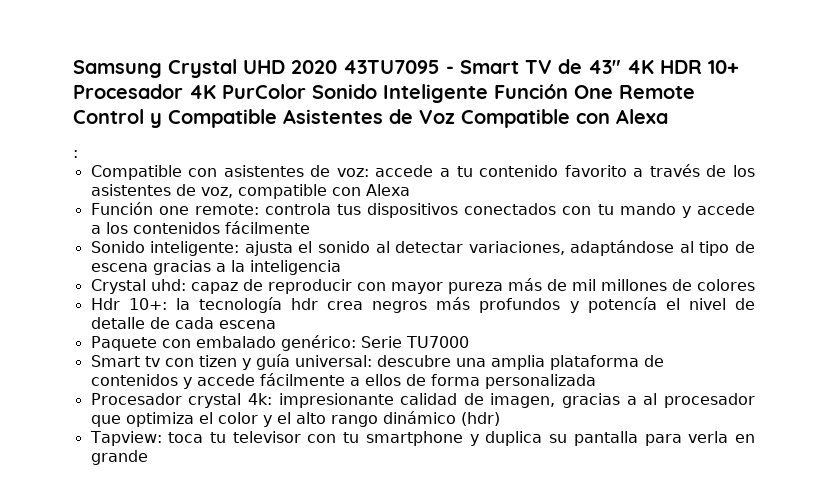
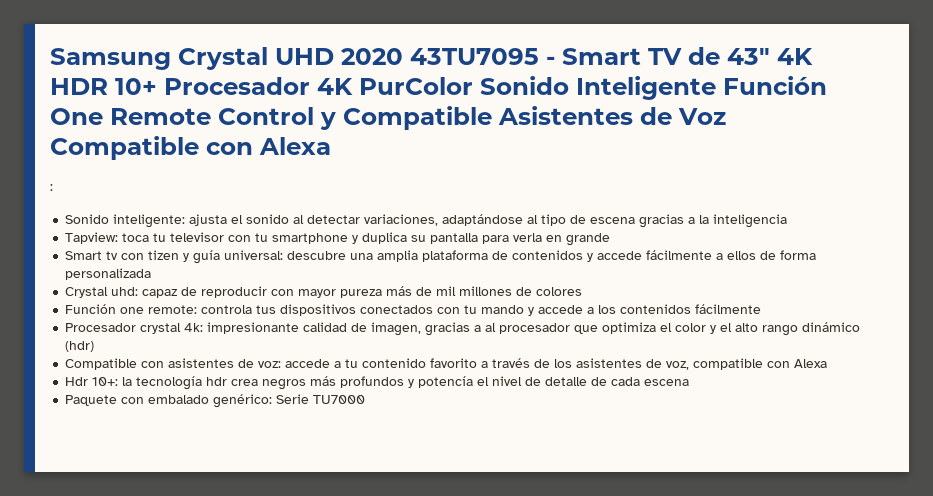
(78, 154) none -> [65,214,788,228] [65,232,611,246] [65,250,817,264] [65,268,152,280] [65,286,583,298] [65,304,762,316] [65,322,861,336] [65,341,95,352] // Sonido inteligente: ajusta el sonido al detectar variaciones, adaptándose al tipo de escena gracias a la inteligencia // Tapview: toca tu televisor con tu smartphone y duplica su pantalla para verla en grande // Smart tv con tizen y guía universal: descubre una amplia plataforma de contenidos y accede fácilmente a ellos de forma personalizada // Crystal uhd: capaz de reproducir con mayor pureza más de mil millones de colores // Función one remote: controla tus dispositivos conectados con tu mando y accede a los contenidos fácilmente // Procesador crystal 4k: impresionante calidad de imagen, gracias a al procesador que optimiza el color y el alto rango dinámico (hdr)
[90,202,756,218] [90,221,310,234] [90,240,756,256] [90,260,341,275] [90,278,755,294] // Función one remote: controla tus dispositivos conectados con tu mando y accede a los contenidos fácilmente // Sonido inteligente: ajusta el sonido al detectar variaciones, adaptándose al tipo de escena gracias a la inteligencia // Crystal uhd: capaz de reproducir con mayor pureza más de mil millones de colores -> (828, 363) none
[90,354,664,370] [90,373,596,389] [90,393,755,408] [90,411,500,427] [89,431,755,446] [90,450,148,465] // Smart tv con tizen y guía universal: descubre una amplia plataforma de contenidos y accede fácilmente a ellos de forma personalizada // Procesador crystal 4k: impresionante calidad de imagen, gracias a al procesador que optimiza el color y el alto rango dinámico (hdr) // Tapview: toca tu televisor con tu smartphone y duplica su pantalla para verla en grande -> (366, 399) none

